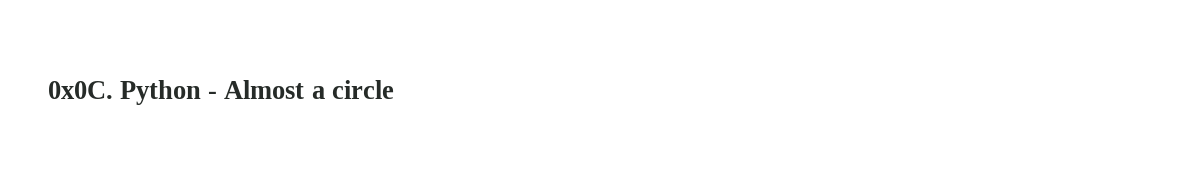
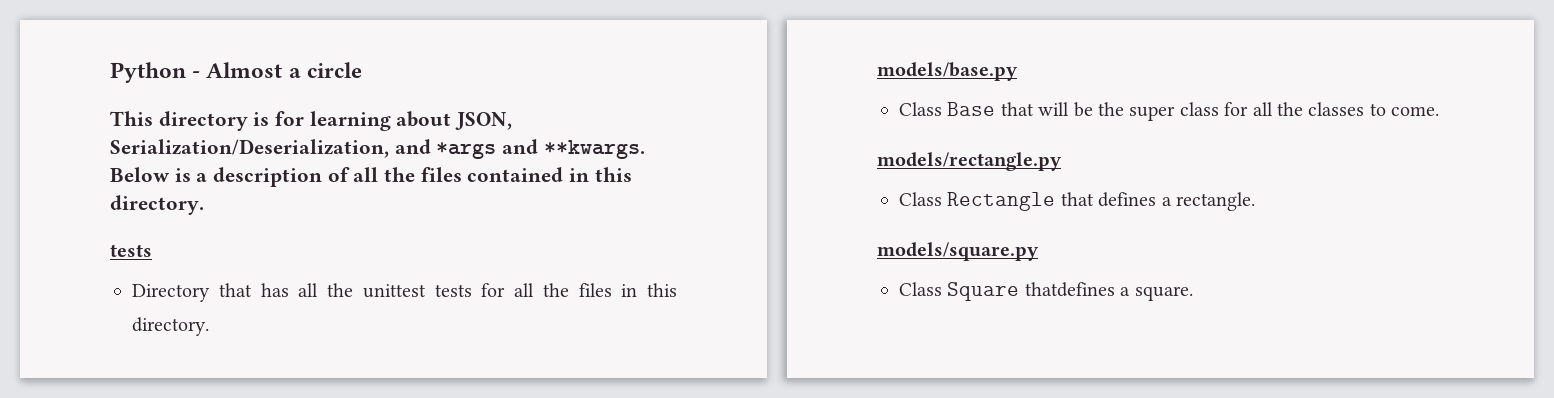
[48,81,113,99] 0x0C. -> (110, 72) none
(394, 89) none -> [110,111,513,131] [110,139,645,159] [110,167,632,187] [110,195,204,215] [110,244,152,257] [132,283,677,302] [132,317,209,336] [877,62,1018,81] [899,102,1440,121] [877,152,1062,171] [899,192,1255,211] [877,242,1039,261] [899,282,1193,301] // This directory is for learning about JSON, Serialization/Deserialization, and *args and **kwargs. Below is a description of all the files contained in this directory. // tests // Directory that has all the unittest tests for all the files in this directory. // models/base.py // Class Base that will be the super class for all the classes to come. // models/rectangle.py // Class Rectangle that defines a rectangle. // models/square.py // Class Square thatdefines a square.

